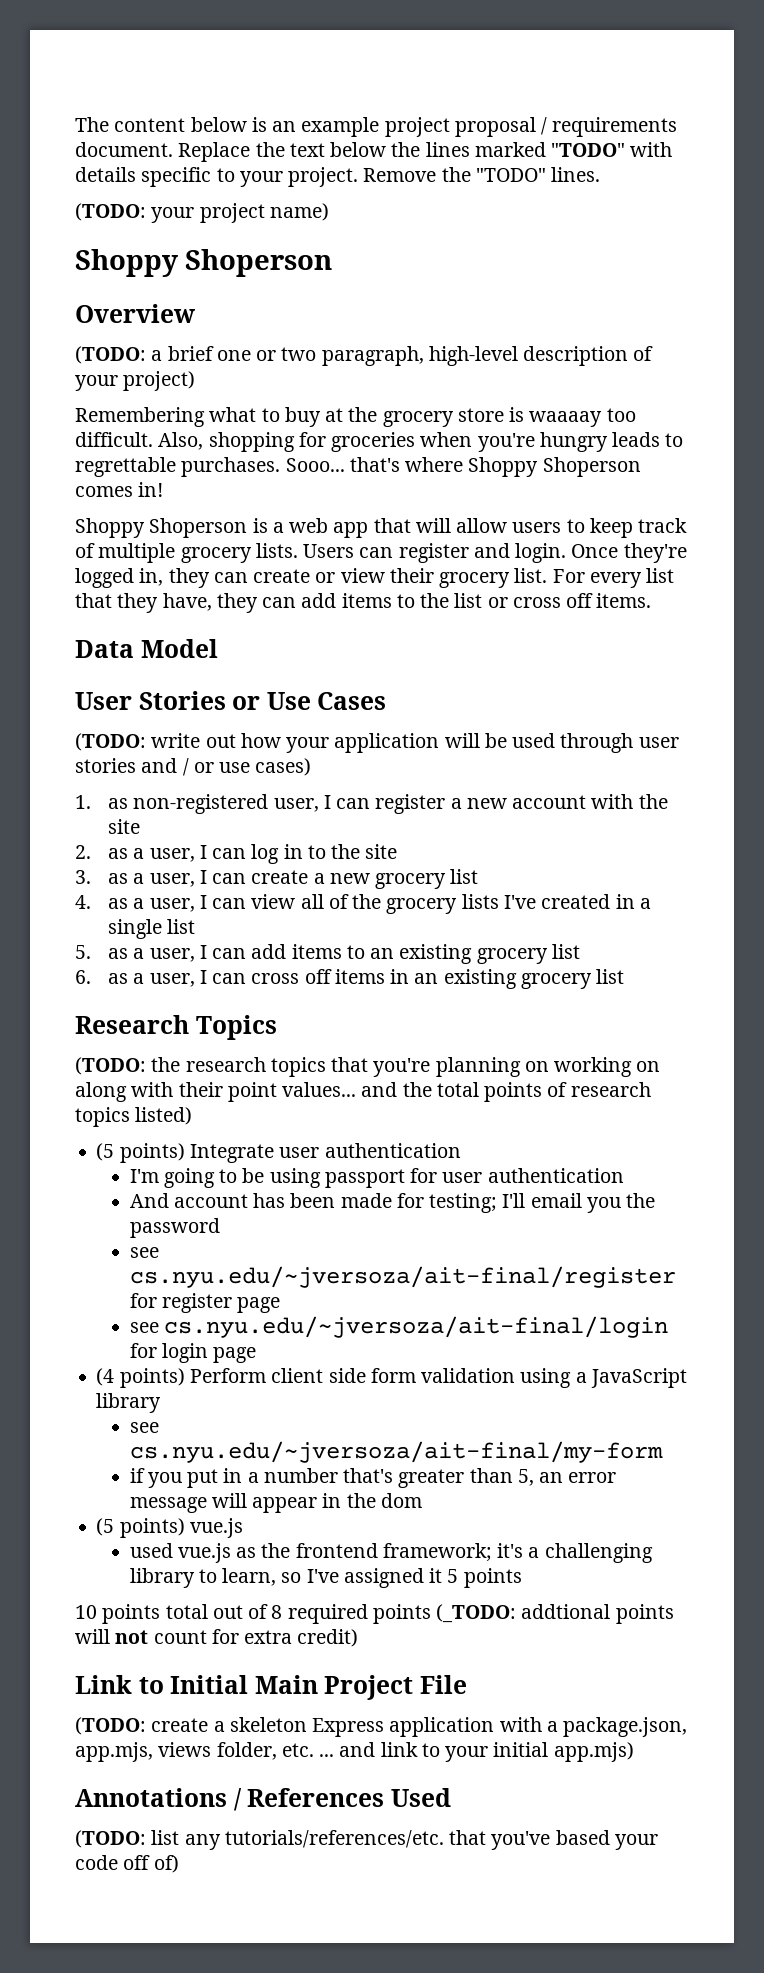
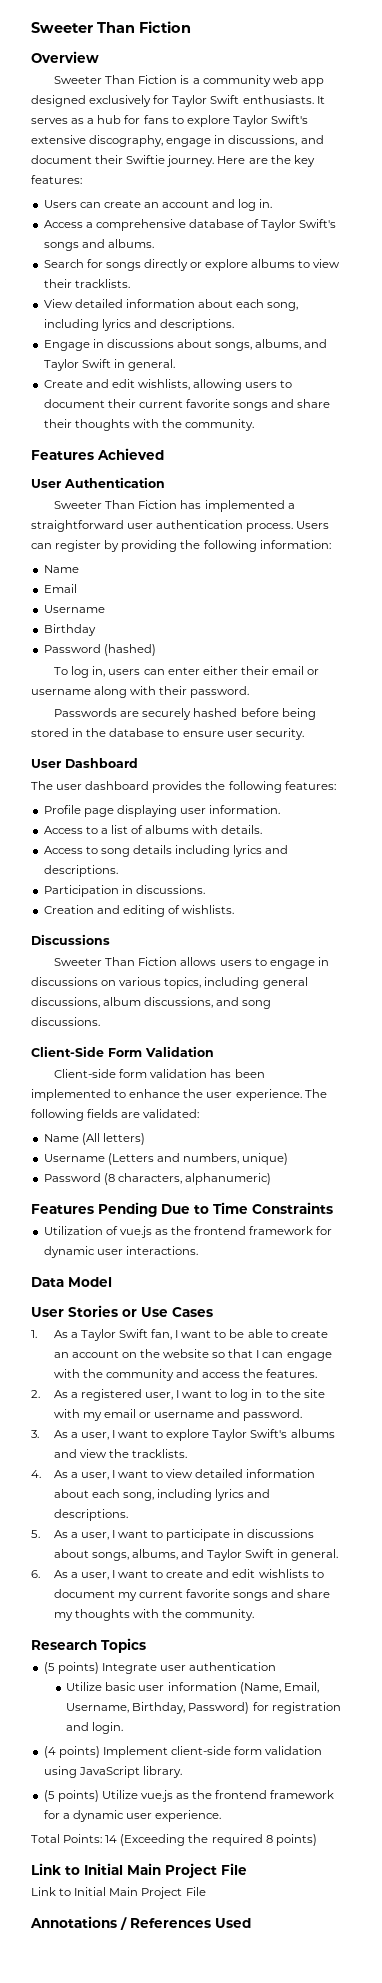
[75,117,678,137] [75,142,673,162] [75,167,601,187] [75,203,329,223] [75,249,333,277] [75,304,195,323] [75,346,654,366] [75,371,196,391] [75,407,636,427] [75,432,684,452] [75,457,641,477] [75,482,164,497] [75,518,248,538] The content below is an example project proposal / requirements document. Replace the text below the lines marked "TODO" with details specific to your project. Remove the "TODO" lines. // (TODO: your project name) // Shoppy Shoperson // Overview // (TODO: a brief one or two paragraph, high-level description of your project) // Remembering what to buy at the grocery store is waaaay too difficult. Also, shopping for groceries when you're hungry leads to regrettable purchases. Sooo... that's where Shoppy Shoperson comes in! // Shoppy Shoperson -> [31,21,191,33] [31,51,99,63] [54,75,178,84] Sweeter Than Fiction // Overview // Sweeter Than Fiction
(284, 527) none -> [202,75,271,87] community
[373,518,688,538] [75,543,687,563] [75,568,675,588] [75,593,652,613] that will allow users to keep track of multiple grocery lists. Users can register and login. Once they're logged in, they can create or view their grocery list. For every list that they have, they can add items to the list or cross off items. -> [31,95,325,107] [31,115,308,127] [31,135,324,147] [31,155,315,167] [31,175,82,184] [43,199,273,211] [43,219,337,231] [43,239,154,251] [43,259,341,271] [43,279,130,288] [43,299,299,311] [43,319,234,331] [43,339,328,351] [43,359,175,371] [43,379,293,391] [43,399,331,411] [43,419,255,431] [31,448,164,460] [31,477,165,488] [54,500,295,512] [31,520,330,532] [31,540,331,552] [43,565,79,573] [43,584,77,593] [43,605,105,613] [43,624,96,636] [43,644,156,656] [54,666,320,678] [31,686,250,698] [54,708,316,720] [31,728,304,740] [31,758,138,768] [31,781,336,793] [43,805,281,817] [43,825,263,834] [43,845,289,857] [43,865,118,877] [43,885,205,897] [43,905,235,917] [31,934,110,945] [54,957,329,969] [31,977,308,989] [31,997,272,1009] [31,1017,100,1026] [31,1046,214,1057] [54,1069,265,1078] [31,1089,327,1101] [31,1109,200,1121] [43,1133,145,1145] [43,1153,289,1165] [43,1173,271,1185] [31,1202,333,1217] [43,1226,333,1238] [43,1246,198,1258] designed exclusively for Taylor Swift enthusiasts. It serves as a hub for fans to explore Taylor Swift's extensive discography, engage in discussions, and document their Swiftie journey. Here are the key features: // Users can create an account and log in. // Access a comprehensive database of Taylor Swift's songs and albums. // Search for songs directly or explore albums to view their tracklists. // View detailed information about each song, including lyrics and descriptions. // Engage in discussions about songs, albums, and Taylor Swift in general. // Create and edit wishlists, allowing users to document their current favorite songs and share their thoughts with the community. // Features Achieved // User Authentication // Sweeter Than Fiction has implemented a straightforward user authentication process. Users can register by providing the following information: // Name // Email // Username // Birthday // Password (hashed) // To log in, users can enter either their email or username along with their password. // Passwords are securely hashed before being stored in the database to ensure user security. // User Dashboard // The user dashboard provides the following features: // Profile page displaying user information. // Access to a list of albums with details. // Access to song details including lyrics and descriptions. // Participation in discussions. // Creation and editing of wishlists. // Discussions // Sweeter Than Fiction allows users to engage in discussions on various topics, including general discussions, album discussions, and song discussions. // Client-Side Form Validation // Client-side form validation has been implemented to enhance the user experience. The following fields are validated: // Name (All letters) // Username (Letters and numbers, unique) // Password (8 characters, alphanumeric) // Features Pending Due to Time Constraints // Utilization of vue.js as the frontend framework for dynamic user interactions.
[75,733,679,753] [75,758,312,776] [75,794,668,814] [108,819,141,834] [75,845,247,862] (TODO: write out how your application will be used through user stories and / or use cases) // 1. as non-registered user, I can register a new account with the site // 2. as a user, I can -> [31,1329,328,1341] [53,1349,332,1361] [53,1369,318,1381] [31,1389,228,1401] 1. As a Taylor Swift fan, I want to be able to create an account on the website so that I can engage with the community and access the features. // 2. As a registered user, I want to
(398, 851) none -> [53,1409,303,1421] with my email or username and password.
[108,869,479,889] as a user, I can create a new grocery list -> [53,1429,335,1441] [53,1449,187,1458] As a user, I want to explore Taylor Swift's albums and view the tracklists.
[108,894,651,914] [108,919,196,939] as a user, I can view all of the grocery lists I've created in a single list -> [53,1469,316,1480] [53,1489,271,1501] [53,1509,128,1521] As a user, I want to view detailed information about each song, including lyrics and descriptions.
[108,944,581,964] as a user, I can add items to an existing grocery list -> [53,1529,315,1541] [53,1549,339,1561] As a user, I want to participate in discussions about songs, albums, and Taylor Swift in general.
[108,969,625,989] [75,1015,277,1040] [75,1057,661,1077] [75,1082,651,1102] [75,1107,193,1127] as a user, I can cross off items in an existing grocery list // Research Topics // (TODO: the research topics that you're planning on working on along with their point values... and the total points of research topics listed) -> [53,1569,324,1580] [53,1589,331,1601] [53,1609,255,1621] [31,1638,146,1653] As a user, I want to create and edit wishlists to document my current favorite songs and share my thoughts with the community. // Research Topics
[129,1168,624,1188] [129,1193,656,1213] [129,1218,220,1238] [129,1247,159,1258] [129,1266,676,1288] [129,1293,281,1313] [129,1316,668,1338] [129,1343,257,1363] [96,1368,687,1388] [96,1393,162,1413] [129,1422,159,1433] [129,1441,663,1463] [129,1468,617,1488] [129,1493,422,1513] [96,1518,243,1538] [129,1543,653,1563] [129,1568,522,1588] [75,1604,674,1624] [75,1629,359,1647] [75,1675,468,1700] [75,1717,688,1737] [75,1742,634,1762] [75,1788,451,1811] [75,1830,658,1850] [75,1855,179,1873] I'm going to be using passport for user authentication // And account has been made for testing; I'll email you the password // see cs.nyu.edu/~jversoza/ait-final/register for register page // see cs.nyu.edu/~jversoza/ait-final/login for login page // (4 points) Perform client side form validation using a JavaScript library // see cs.nyu.edu/~jversoza/ait-final/my-form // if you put in a number that's greater than 5, an error message will appear in the dom // (5 points) vue.js // used vue.js as the frontend framework; it's a challenging library to learn, so I've assigned it 5 points // 10 points total out of 8 required points (_TODO: addtional points will not count for extra credit) // Link to Initial Main Project File // (TODO: create a skeleton Express application with a package.json, app.mjs, views folder, etc. ... and link to your initial app.mjs) // Annotations / References Used // (TODO: list any tutorials/references/etc. that you've based your code off of) -> [66,1682,319,1694] [66,1702,341,1714] [66,1722,124,1734] [43,1746,323,1758] [43,1766,182,1778] [43,1790,335,1802] [43,1810,222,1822] [31,1834,317,1846] [31,1863,247,1878] [31,1887,206,1899] [30,1916,251,1930] Utilize basic user information (Name, Email, Username, Birthday, Password) for registration and login. // (4 points) Implement client-side form validation using JavaScript library. // (5 points) Utilize vue.js as the frontend framework for a dynamic user experience. // Total Points: 14 (Exceeding the required 8 points) // Link to Initial Main Project File // Link to Initial Main Project File // Annotations / References Used

